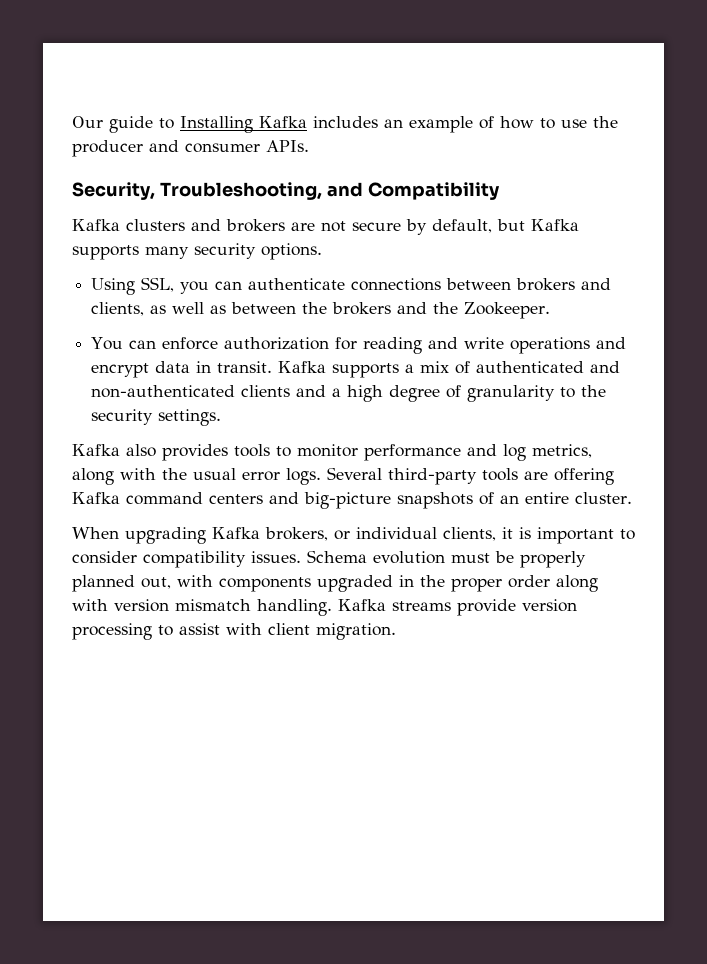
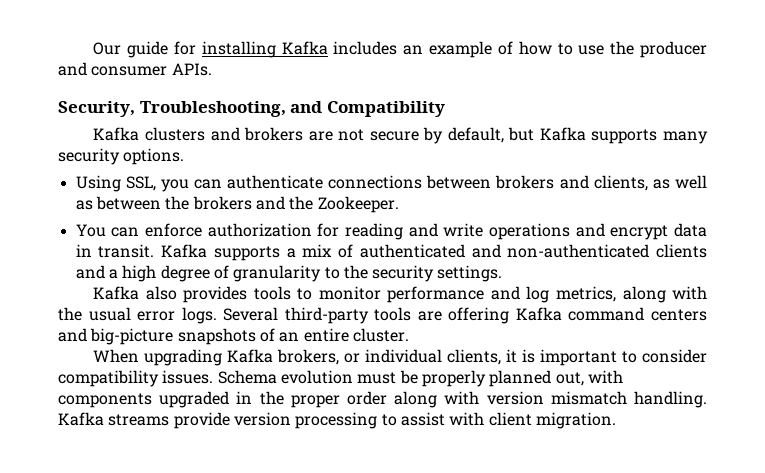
[159,116,253,133] to Installing -> [174,41,276,58] for installing

